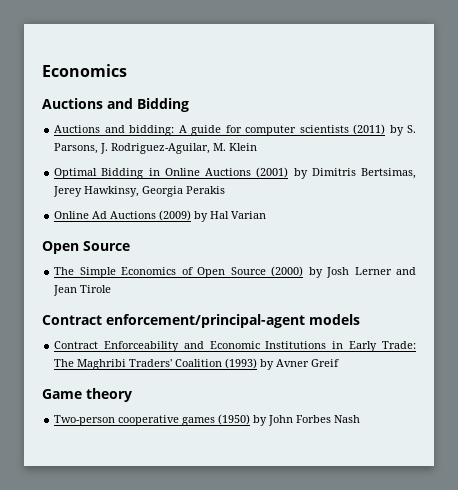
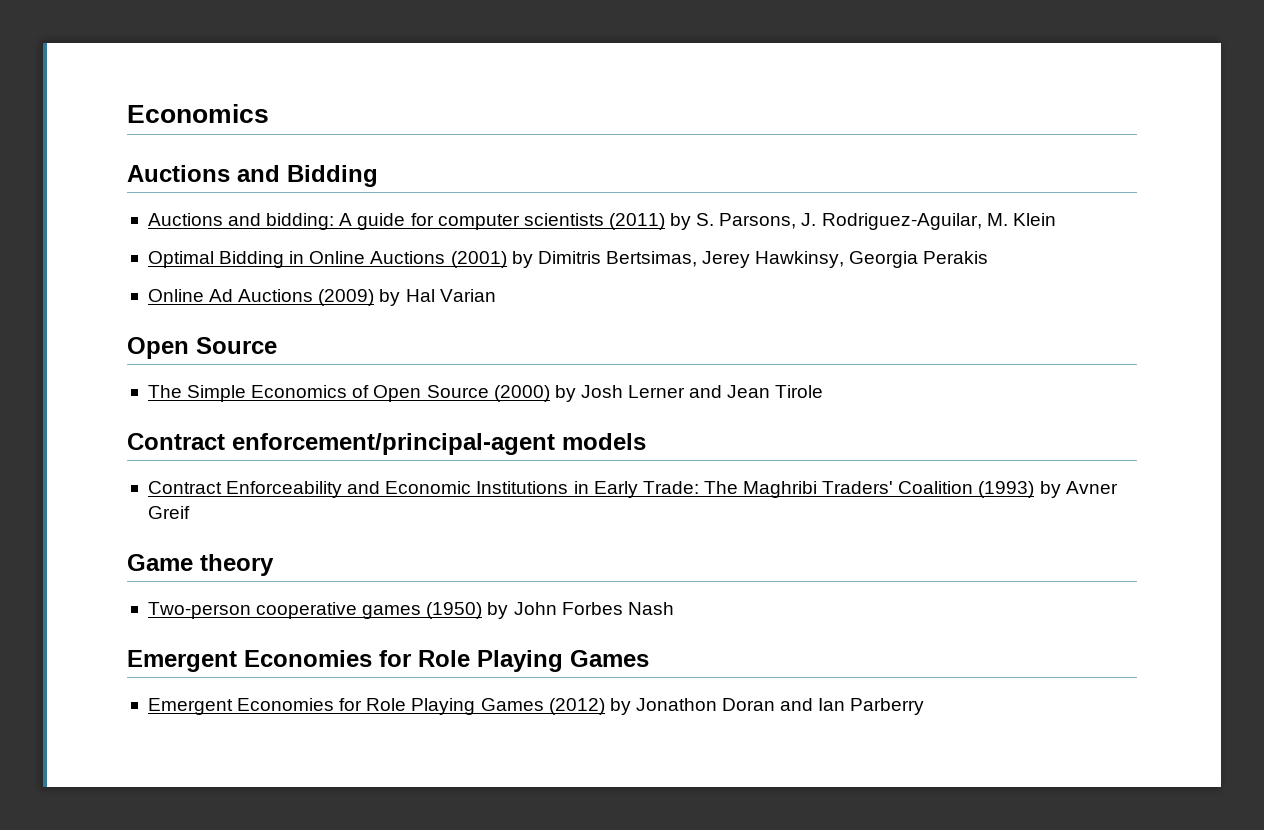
(361, 419) none -> [127,650,649,672] [147,698,925,715] // Emergent Economies for Role Playing Games // Emergent Economies for Role Playing Games (2012) by Jonathon Doran and Ian Parberry

